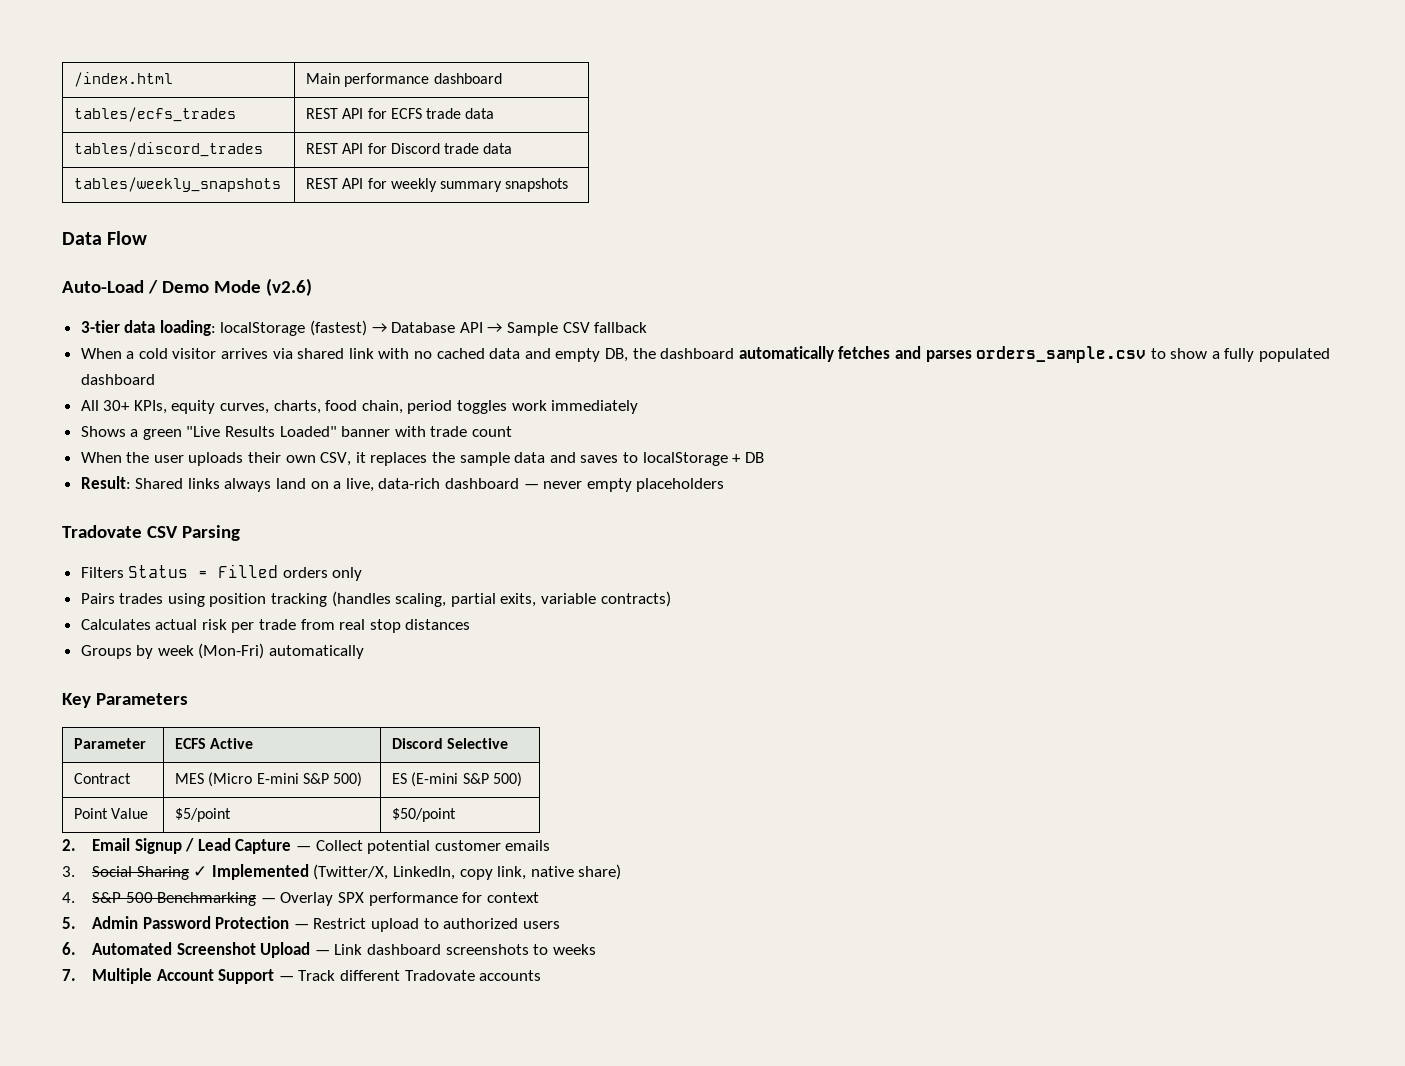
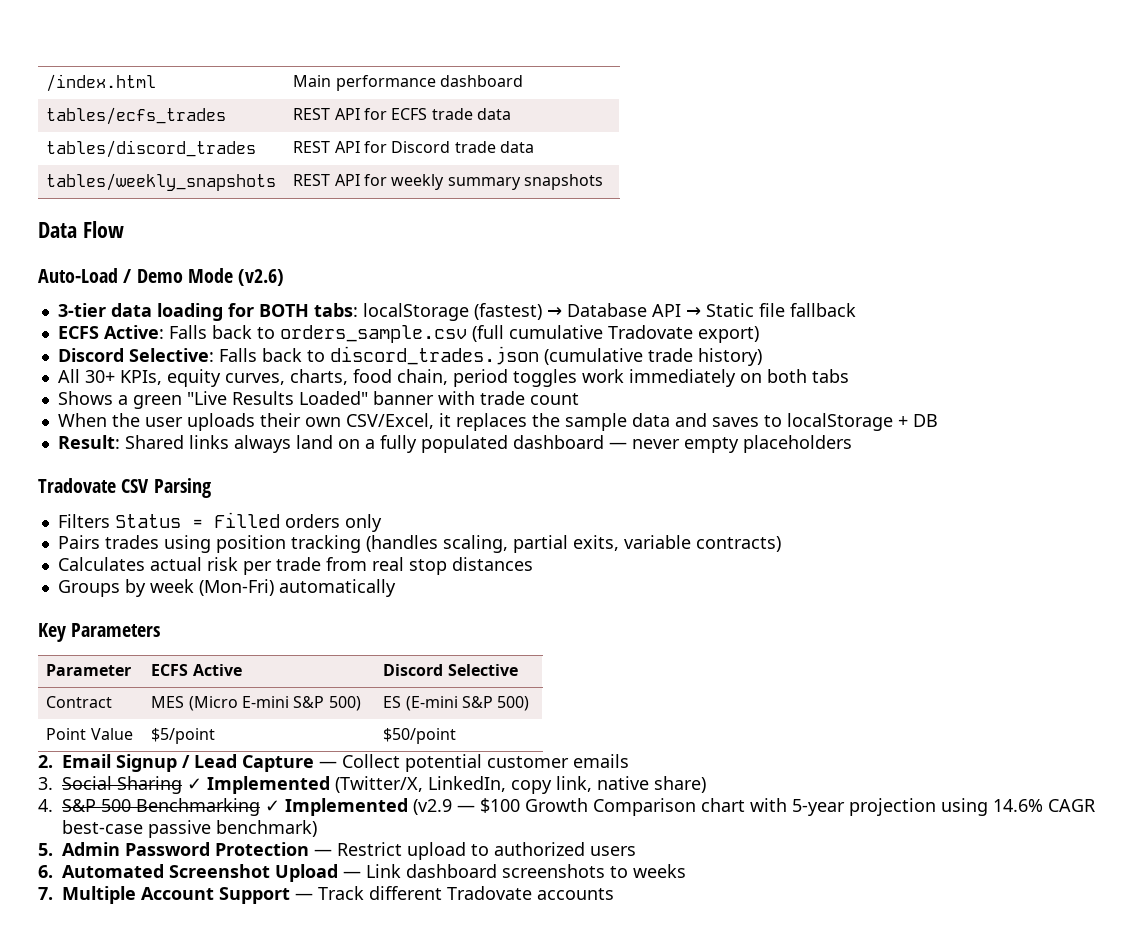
[159,320,216,336] loading: -> [156,303,358,321] loading for BOTH tabs:
[507,322,590,336] Sample CSV -> [705,303,785,317] Static file
[80,346,1331,363] [80,374,155,385] When a cold visitor arrives via shared link with no cached data and empty DB, the dashboard automatically fetches and parses orders_sample.csv to show a fully populated dashboard -> [57,325,759,343] [57,346,762,366] ECFS Active: Falls back to orders_sample.csv (full cumulative Tradovate export) // Discord Selective: Falls back to discord_trades.json (cumulative trade history)
(639, 407) none -> [739,369,849,383] on both tabs
[320,452,352,466] CSV, -> [345,413,434,429] CSV/Excel,
[345,478,441,492] live, data-rich -> [379,435,508,453] fully populated
[260,892,539,906] — Overlay SPX performance for context -> [265,798,1095,816] [62,820,317,838] ✓ Implemented (v2.9 — $100 Growth Comparison chart with 5-year projection using 14.6% CAGR best-case passive benchmark)

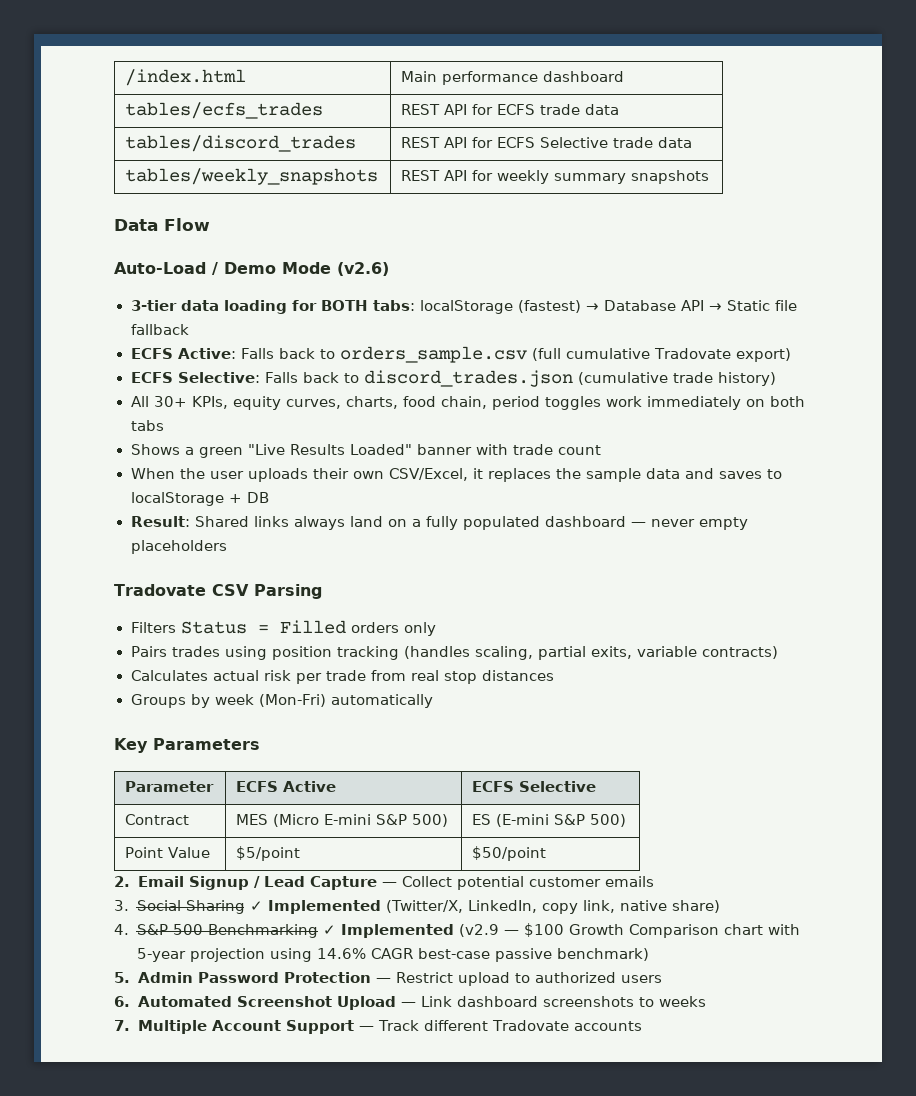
[391,141,451,153] Discord -> [497,137,609,148] ECFS Selective
[57,348,124,362] Discord -> [130,372,173,383] ECFS
[383,664,444,676] Discord -> [472,781,515,792] ECFS

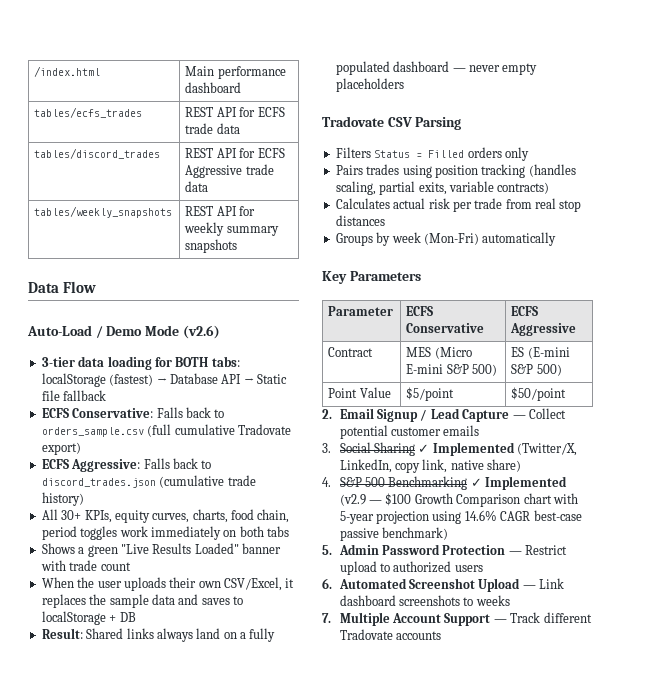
[540,137,609,148] Selective -> [185,165,243,178] Aggressive
[177,348,236,359] Active: -> [72,408,154,418] Conservative:
[177,372,260,383] Selective: -> [71,459,141,472] Aggressive:
[283,781,337,792] [472,781,597,792] Active | ECFS Selective -> [406,323,485,333] [511,306,539,316] [510,323,577,336] Conservative | ECFS Aggressive

